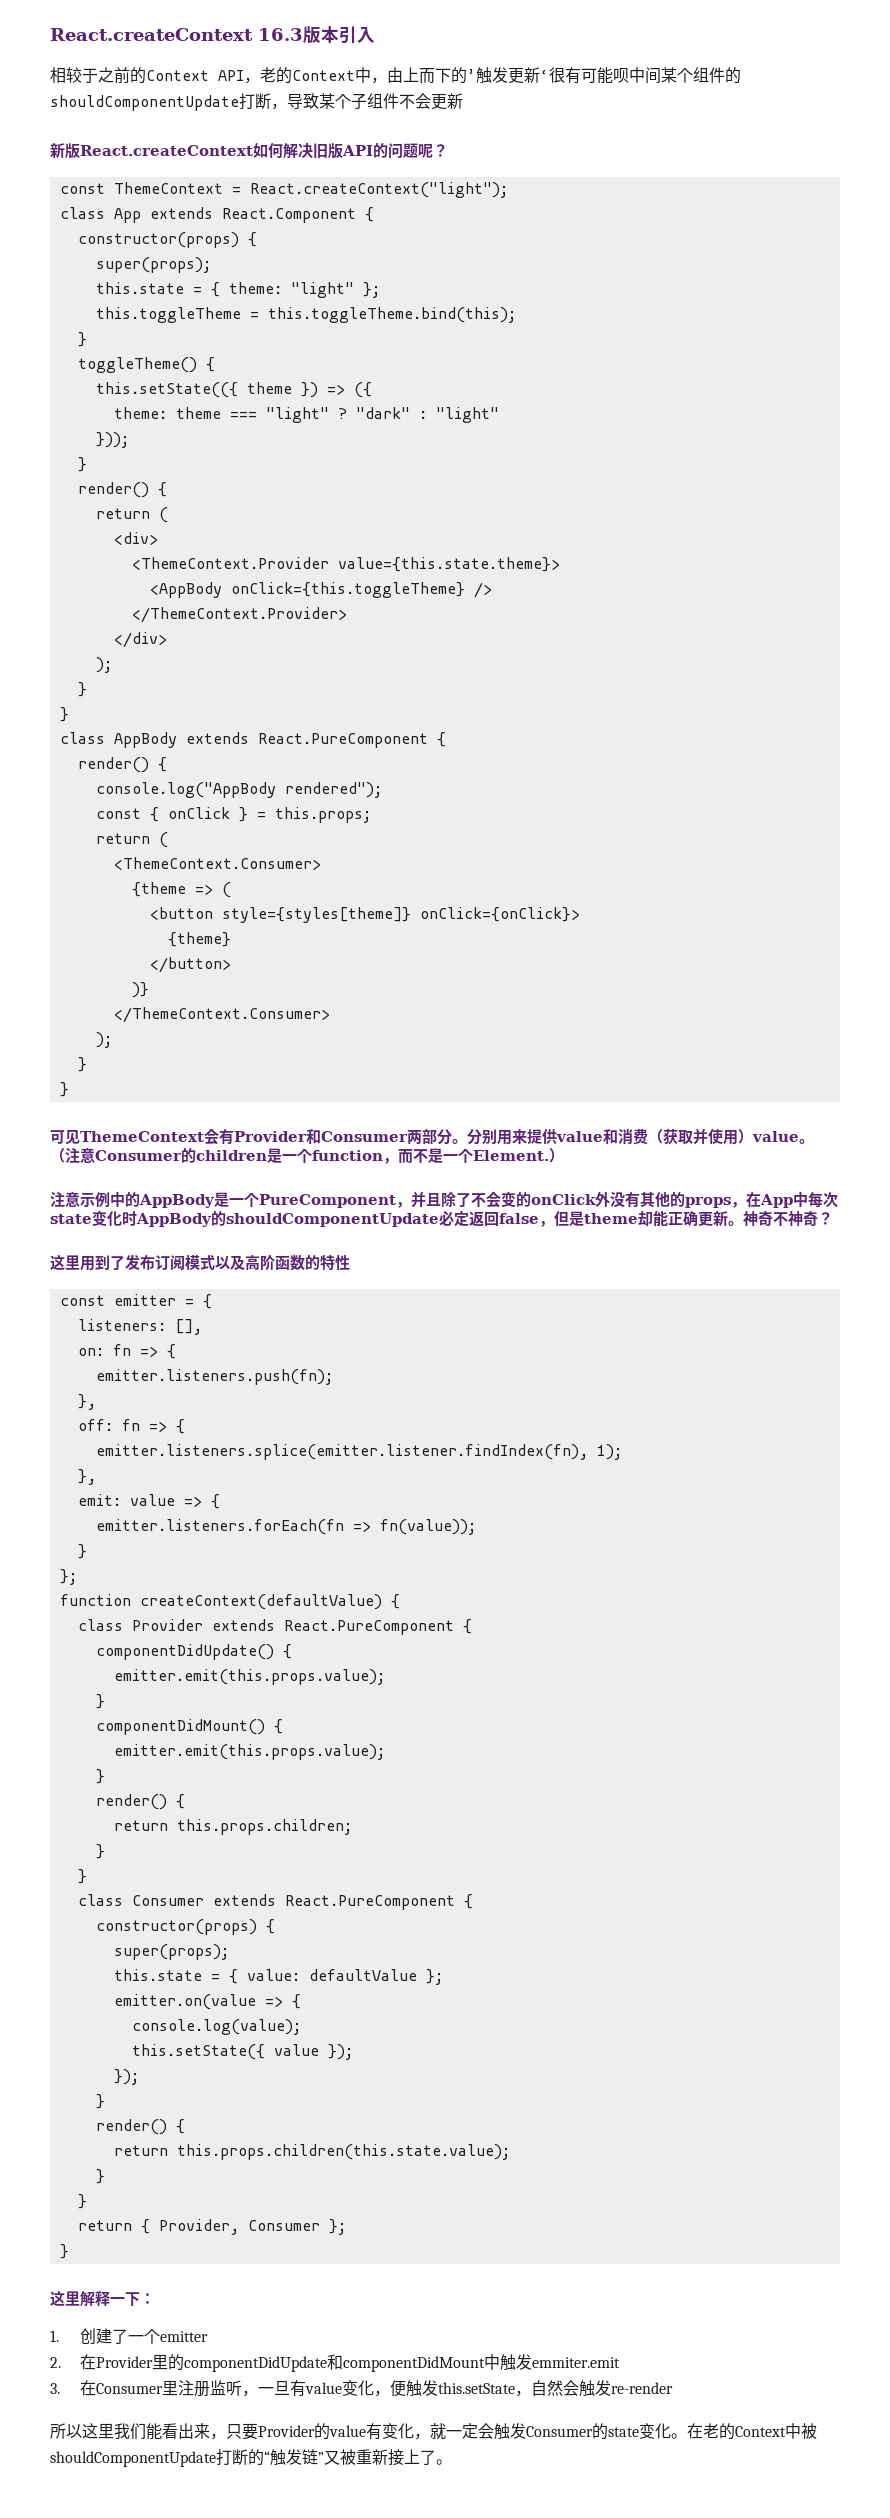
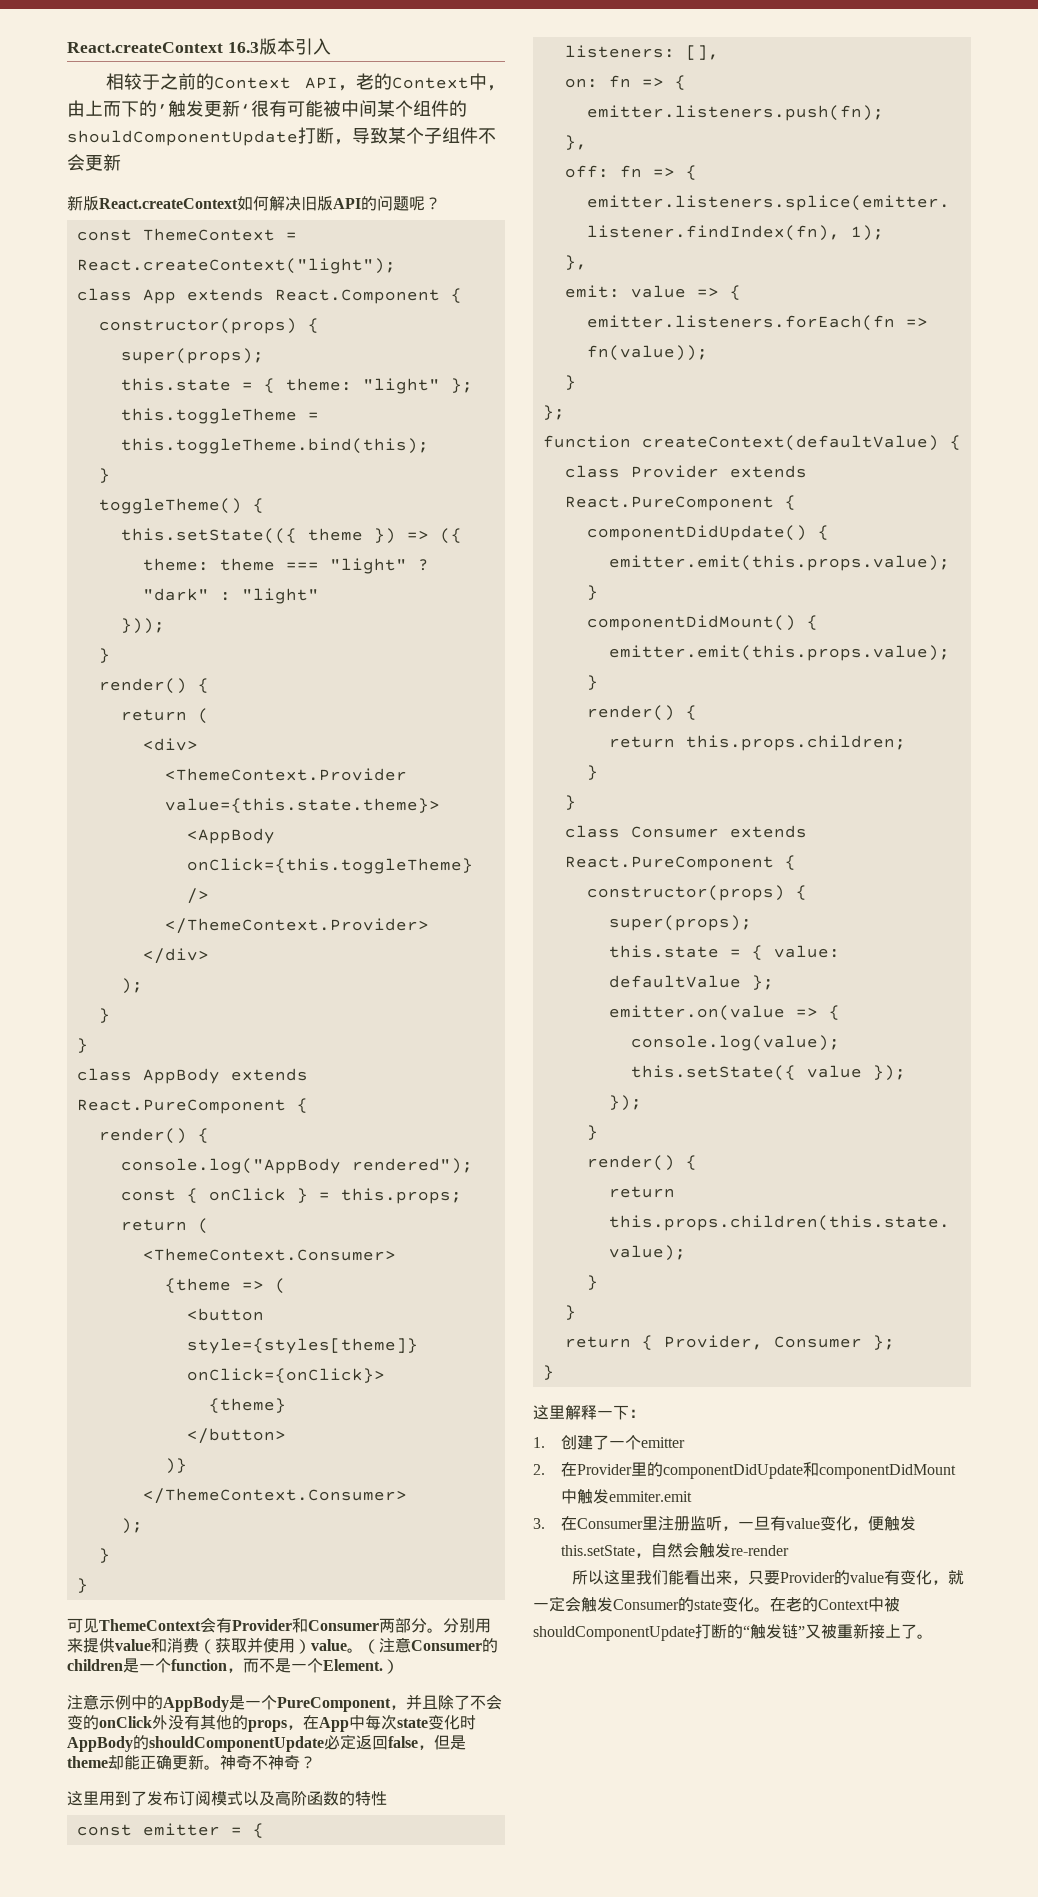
[613,68,629,83] 呗 -> [323,100,341,117] 被

